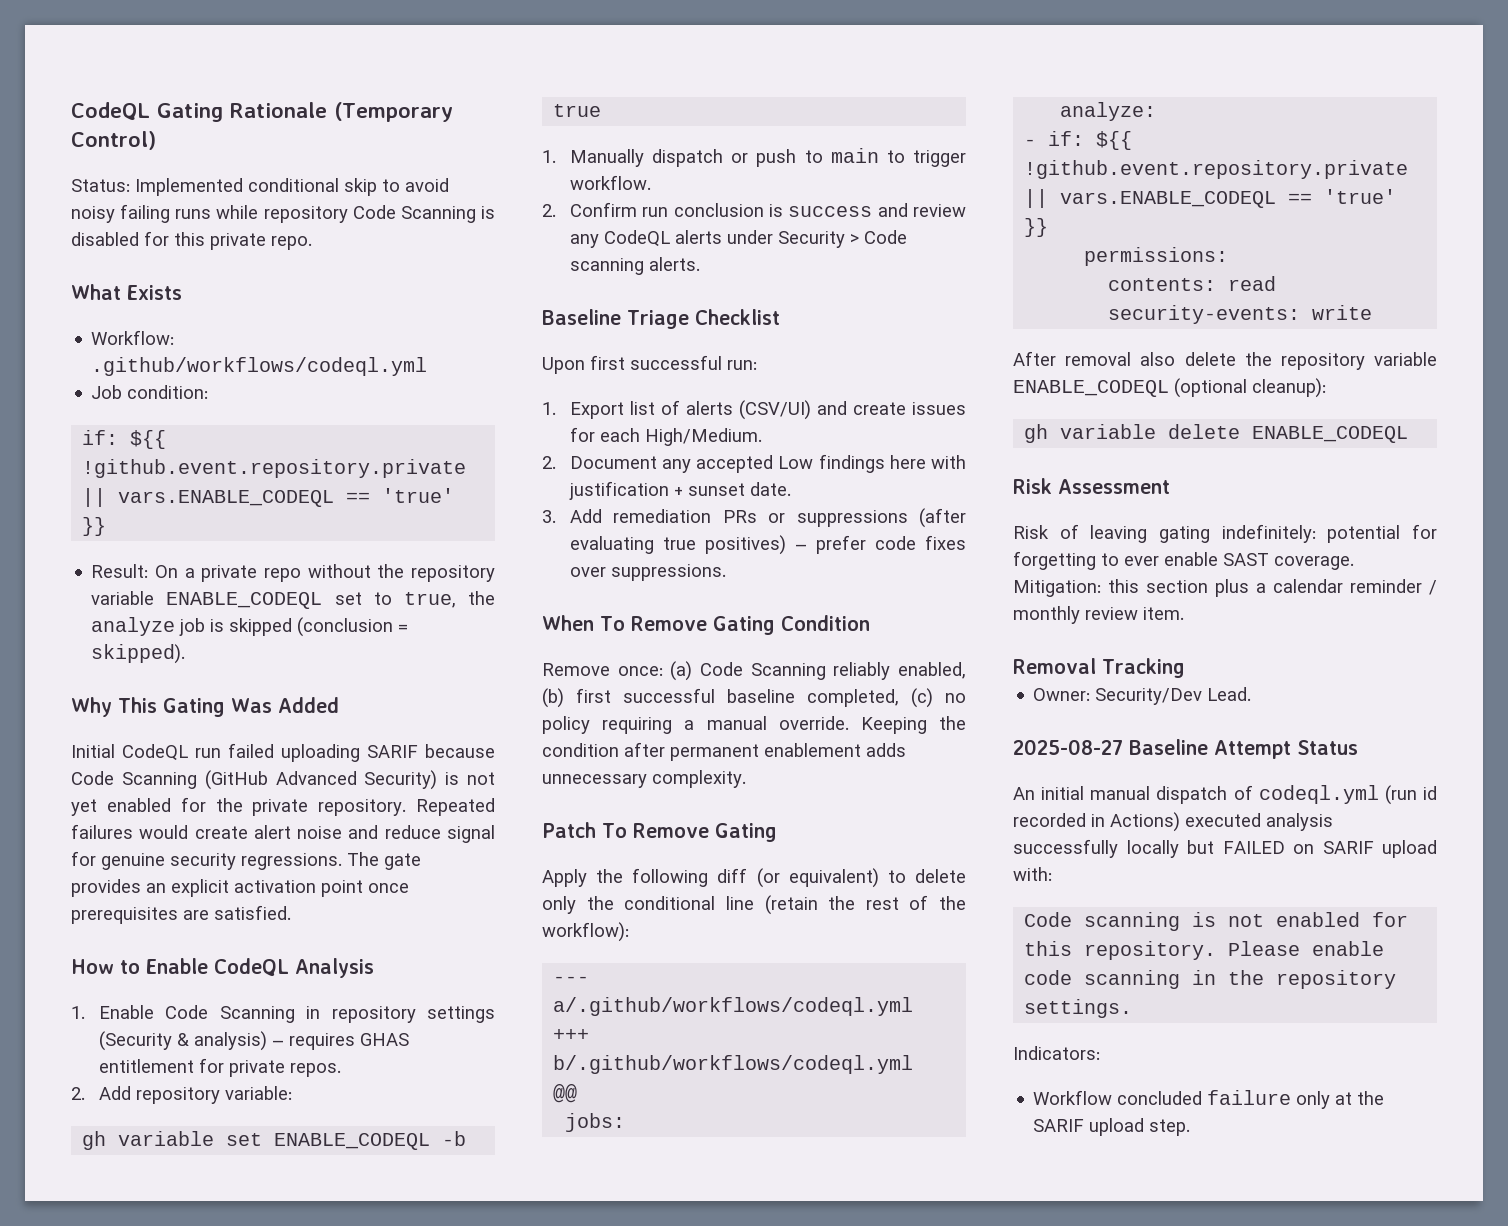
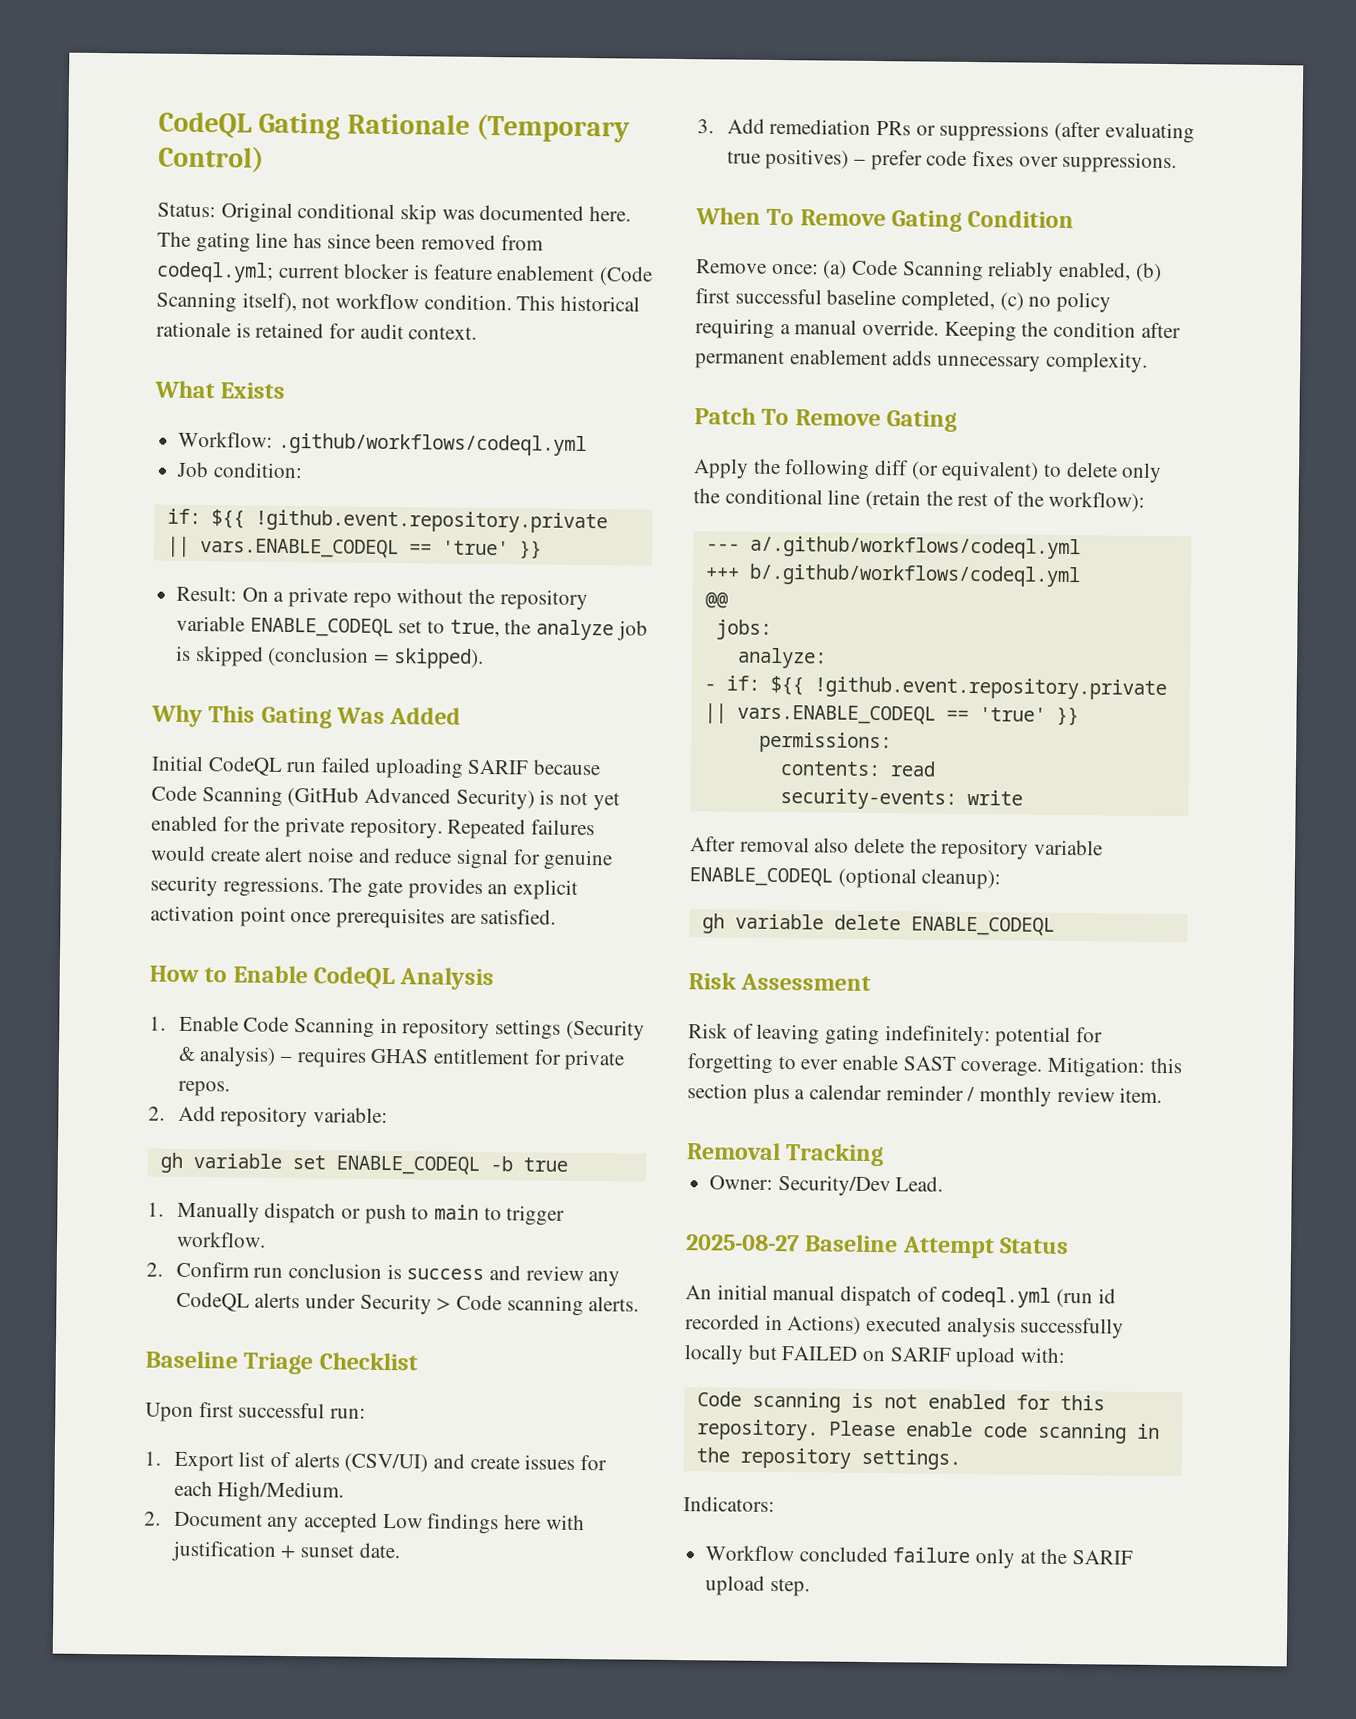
[135,178,243,196] Implemented -> [220,202,293,223] Original
[382,178,449,192] [71,204,496,223] [71,231,312,250] to avoid noisy failing runs while repository Code Scanning is disabled for this private repo. -> [441,204,632,222] [157,231,544,253] [156,261,654,286] [156,291,641,313] [156,321,478,340] was documented here. The gating line has since been removed from codeql.yml; current blocker is feature enablement (Code Scanning itself), not workflow condition. This historical rationale is retained for audit context.

